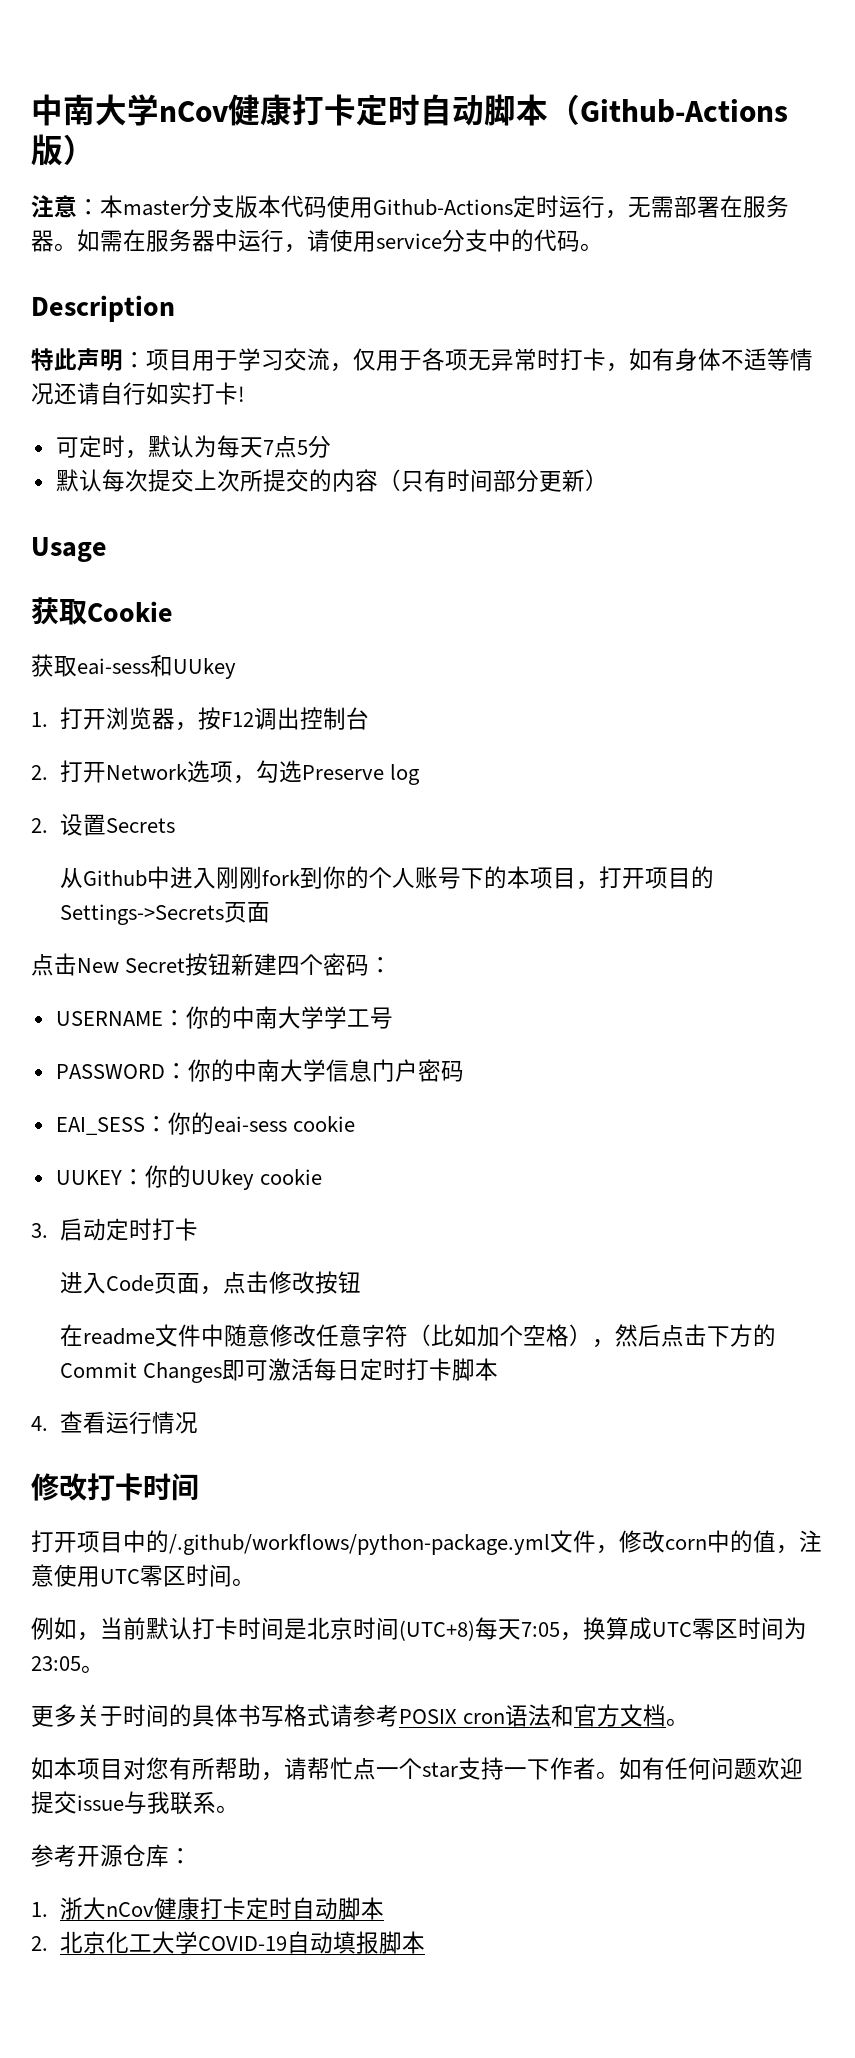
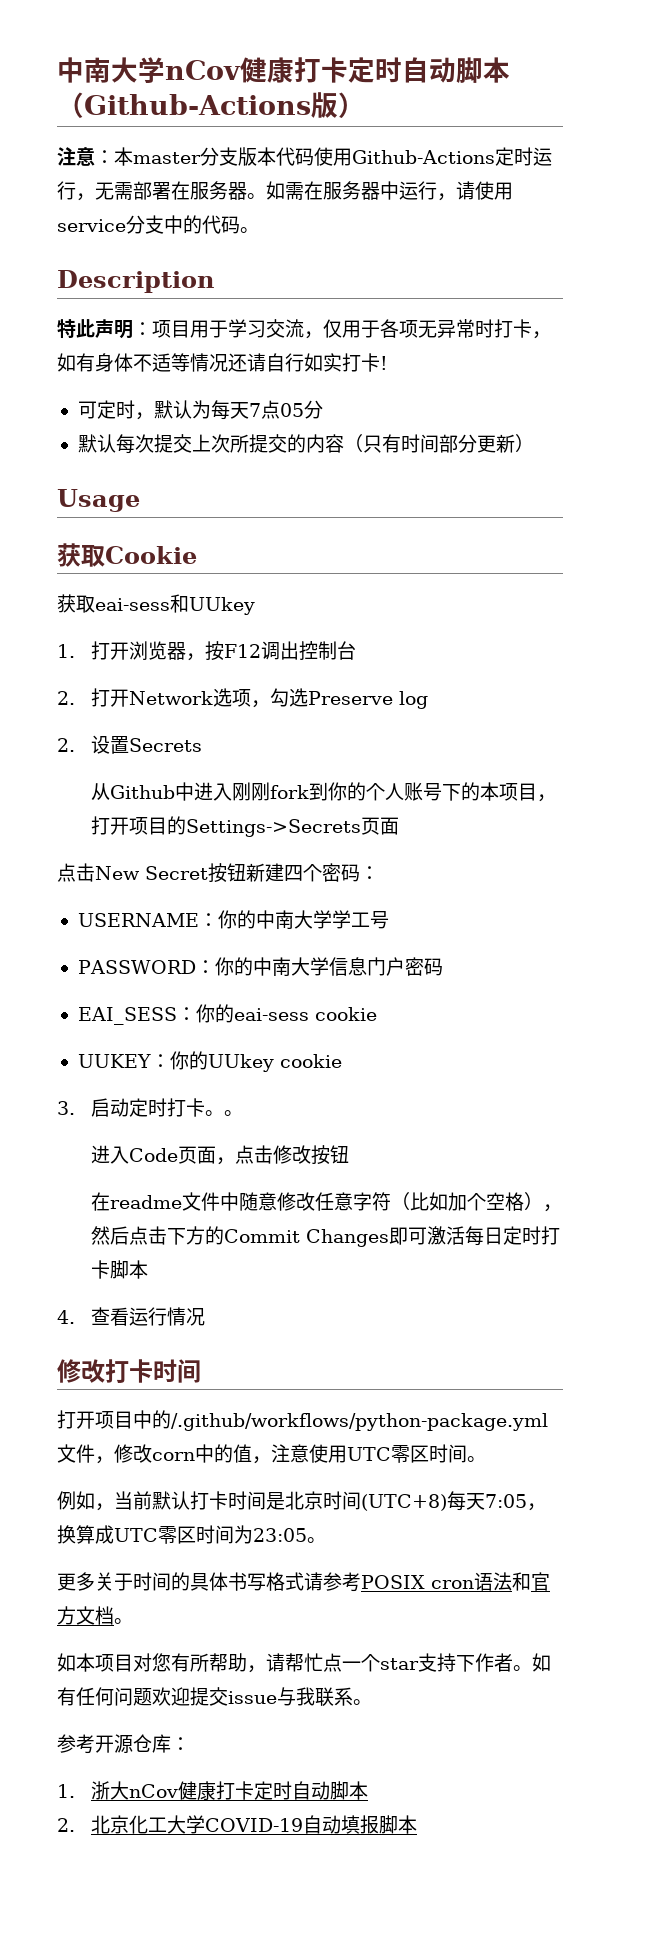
[296,440,308,455] 5 -> [279,403,304,417] 05
(199, 1229) none -> [204,1110,243,1116] 。。
[504,1767,527,1777] 一 -> (456, 1662) none

